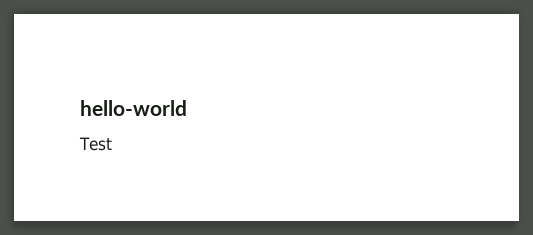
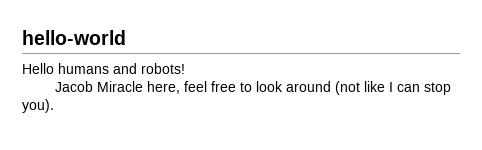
[79,137,112,151] Test -> [22,63,185,74] [54,81,451,95] [22,99,54,113] Hello humans and robots! // Jacob Miracle here, feel free to look around (not like I can stop you).

